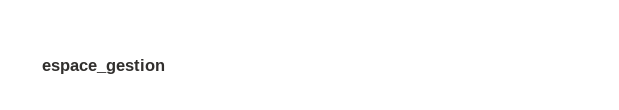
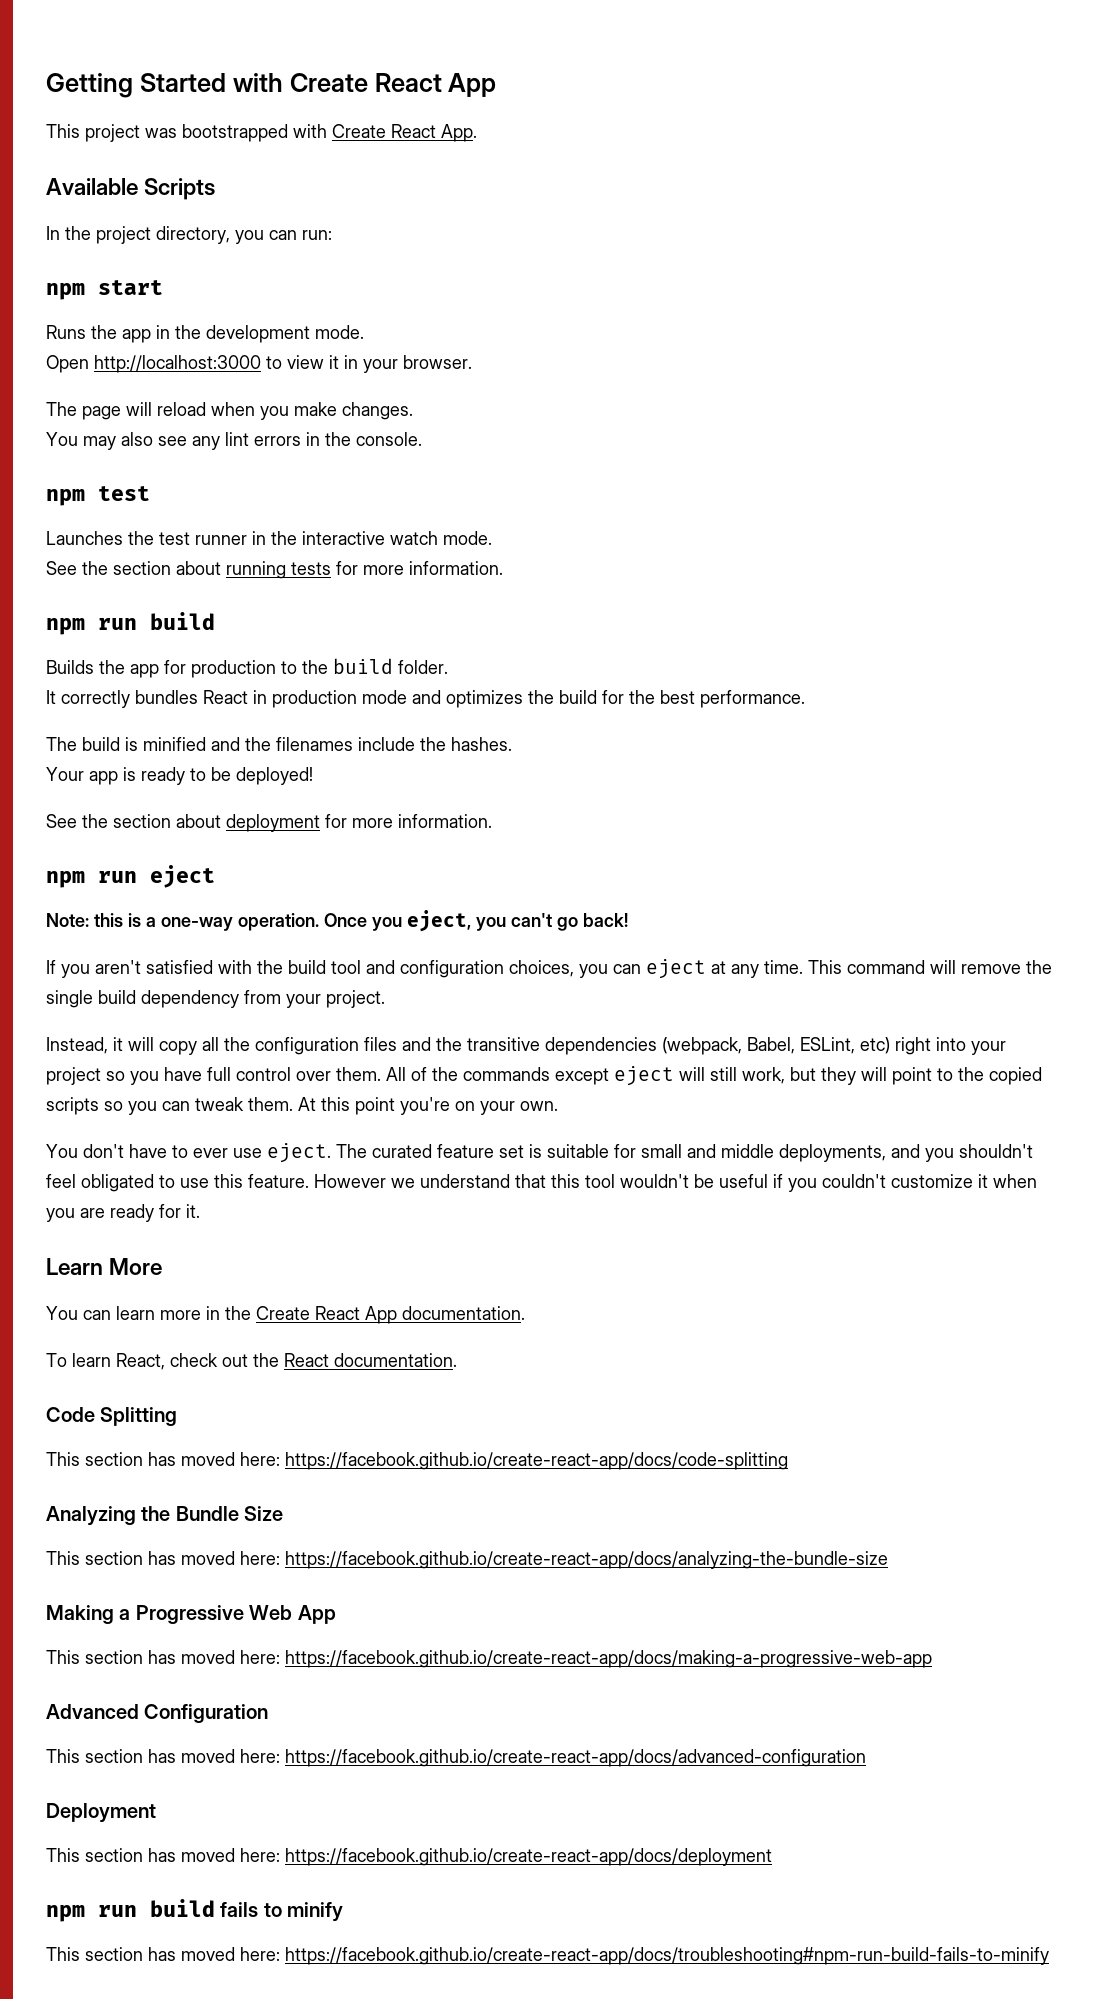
[42,59,165,74] espace_gestion -> [46,73,497,98] [46,124,477,142] [46,178,216,200] [46,226,332,244] [46,280,163,300] [46,325,364,343] [46,355,472,373] [46,402,413,420] [46,432,422,450] [46,486,150,506] [46,531,492,545] [46,561,503,579] [46,612,215,635] [46,658,448,678] [46,690,805,708] [46,737,512,751] [46,767,313,785] [46,814,492,832] [46,865,215,888] [46,910,628,932] [46,959,1052,979] [46,990,385,1008] [46,1037,1006,1055] [46,1066,1042,1086] [46,1097,558,1115] [46,1143,1033,1163] [46,1174,1037,1192] [46,1204,200,1222] [46,1258,163,1275] [46,1306,525,1324] [46,1353,457,1370] [46,1407,178,1426] [46,1452,788,1470] [46,1506,284,1526] [46,1551,888,1569] [46,1605,336,1624] [46,1650,932,1668] [46,1704,269,1723] [46,1749,866,1767] [46,1803,156,1823] [46,1848,772,1866] [46,1899,344,1922] [46,1947,1049,1965] Getting Started with Create React App // This project was bootstrapped with Create React App. // Available Scripts // In the project directory, you can run: // npm start // Runs the app in the development mode. // Open http://localhost:3000 to view it in your browser. // The page will reload when you make changes. // You may also see any lint errors in the console. // npm test // Launches the test runner in the interactive watch mode. // See the section about running tests for more information. // npm run build // Builds the app for production to the build folder. // It correctly bundles React in production mode and optimizes the build for the best performance. // The build is minified and the filenames include the hashes. // Your app is ready to be deployed! // See the section about deployment for more information. // npm run eject // Note: this is a one-way operation. Once you eject, you can't go back! // If you aren't satisfied with the build tool and configuration choices, you can eject at any time. This command will remove the single build dependency from your project. // Instead, it will copy all the configuration files and the transitive dependencies (webpack, Babel, ESLint, etc) right into your project so you have full control over them. All of the commands except eject will still work, but they will point to the copied scripts so you can tweak them. At this point you're on your own. // You don't have to ever use eject. The curated feature set is suitable for small and middle deployments, and you shouldn't feel obligated to use this feature. However we understand that this tool wouldn't be useful if you couldn't customize it when you are ready for it. // Learn More // You can learn more in the Create React App documentation. // To learn React, check out the React documentation. // Code Splitting // This section has moved here: https://facebook.github.io/create-react-app/docs/code-splitting // Analyzing the Bundle Size // This section has moved here: https://facebook.github.io/create-react-app/docs/analyzing-the-bundle-size // Making a Progressive Web App // This section has moved here: https://facebook.github.io/create-react-app/docs/making-a-progressive-web-app // Advanced Configuration // This section has moved here: https://facebook.github.io/create-react-app/docs/advanced-configuration // Deployment // This section has moved here: https://facebook.github.io/create-react-app/docs/deployment // npm run build fails to minify // This section has moved here: https://facebook.github.io/create-react-app/docs/troubleshooting#npm-run-build-fails-to-minify

